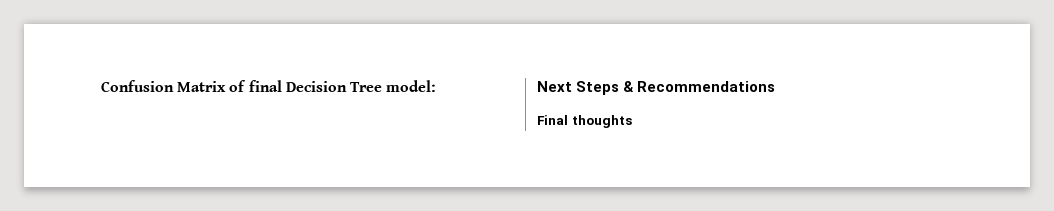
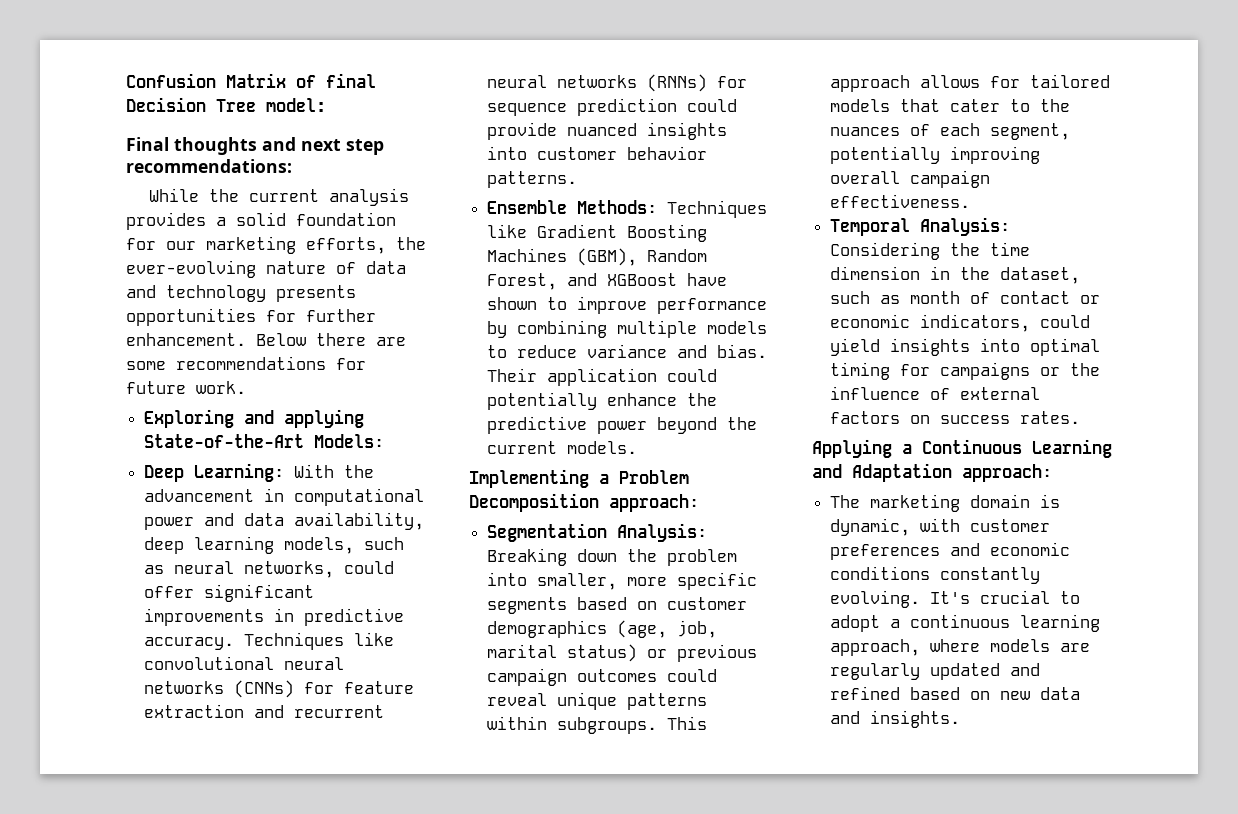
[537,81,776,95] [537,115,632,128] Next Steps & Recommendations // Final thoughts -> [126,137,384,155] [126,159,292,173] [148,188,409,206] [126,212,396,230] [126,236,426,254] [126,260,406,278] [126,285,356,302] [126,308,376,326] [126,333,406,346] [126,356,366,370] [126,381,246,394] [144,409,365,428] [144,434,385,448] [144,463,375,482] [144,488,425,506] [144,512,425,530] [144,536,405,554] [144,561,395,578] [144,584,315,602] [144,608,405,626] [144,632,395,650] [144,656,345,670] [144,680,415,698] [144,704,385,718] [487,74,748,92] [487,98,738,116] [487,122,728,140] [487,146,708,160] [487,171,578,188] [487,200,768,218] [487,224,708,242] [487,248,708,266] [487,273,728,290] [487,296,768,314] [487,320,768,338] [487,344,768,358] [487,368,718,386] [487,392,718,410] [487,416,758,434] [487,441,638,454] [469,469,689,488] [469,493,699,512] [487,523,708,542] [487,548,738,566] [487,572,758,590] [487,597,748,614] [487,620,718,638] [487,644,758,662] [487,668,718,686] [487,692,708,710] [487,716,708,734] [830,74,1111,92] [830,99,1071,112] [830,123,1071,140] [830,146,1041,164] [830,170,991,188] [830,194,971,208] [830,217,1011,236] [830,242,1031,260] [830,266,1081,284] [830,291,1101,304] [830,314,1091,332] [830,338,1101,356] [830,362,1101,380] [830,386,1041,400] [830,411,1081,424] [812,439,1112,458] [812,463,1052,482] [830,494,1061,512] [830,518,1051,536] [830,542,1071,560] [830,566,1041,584] [830,590,1081,608] [830,614,1101,632] [830,639,1091,656] [830,663,1041,680] [830,686,1081,700] [830,710,961,728] Final thoughts and next step recommendations: // While the current analysis provides a solid foundation for our marketing efforts, the ever-evolving nature of data and technology presents opportunities for further enhancement. Below there are some recommendations for future work. // Exploring and applying State-of-the-Art Models: // Deep Learning: With the advancement in computational power and data availability, deep learning models, such as neural networks, could offer significant improvements in predictive accuracy. Techniques like convolutional neural networks (CNNs) for feature extraction and recurrent neural networks (RNNs) for sequence prediction could provide nuanced insights into customer behavior patterns. // Ensemble Methods: Techniques like Gradient Boosting Machines (GBM), Random Forest, and XGBoost have shown to improve performance by combining multiple models to reduce variance and bias. Their application could potentially enhance the predictive power beyond the current models. // Implementing a Problem Decomposition approach: // Segmentation Analysis: Breaking down the problem into smaller, more specific segments based on customer demographics (age, job, marital status) or previous campaign outcomes could reveal unique patterns within subgroups. This approach allows for tailored models that cater to the nuances of each segment, potentially improving overall campaign effectiveness. // Temporal Analysis: Considering the time dimension in the dataset, such as month of contact or economic indicators, could yield insights into optimal timing for campaigns or the influence of external factors on success rates. // Applying a Continuous Learning and Adaptation approach: // The marketing domain is dynamic, with customer preferences and economic conditions constantly evolving. It's crucial to adopt a continuous learning approach, where models are regularly updated and refined based on new data and insights.

